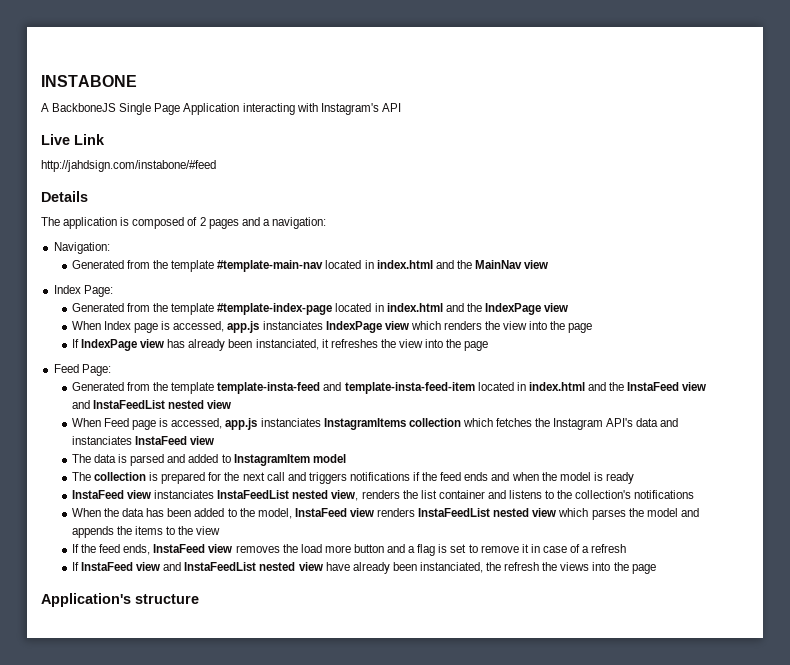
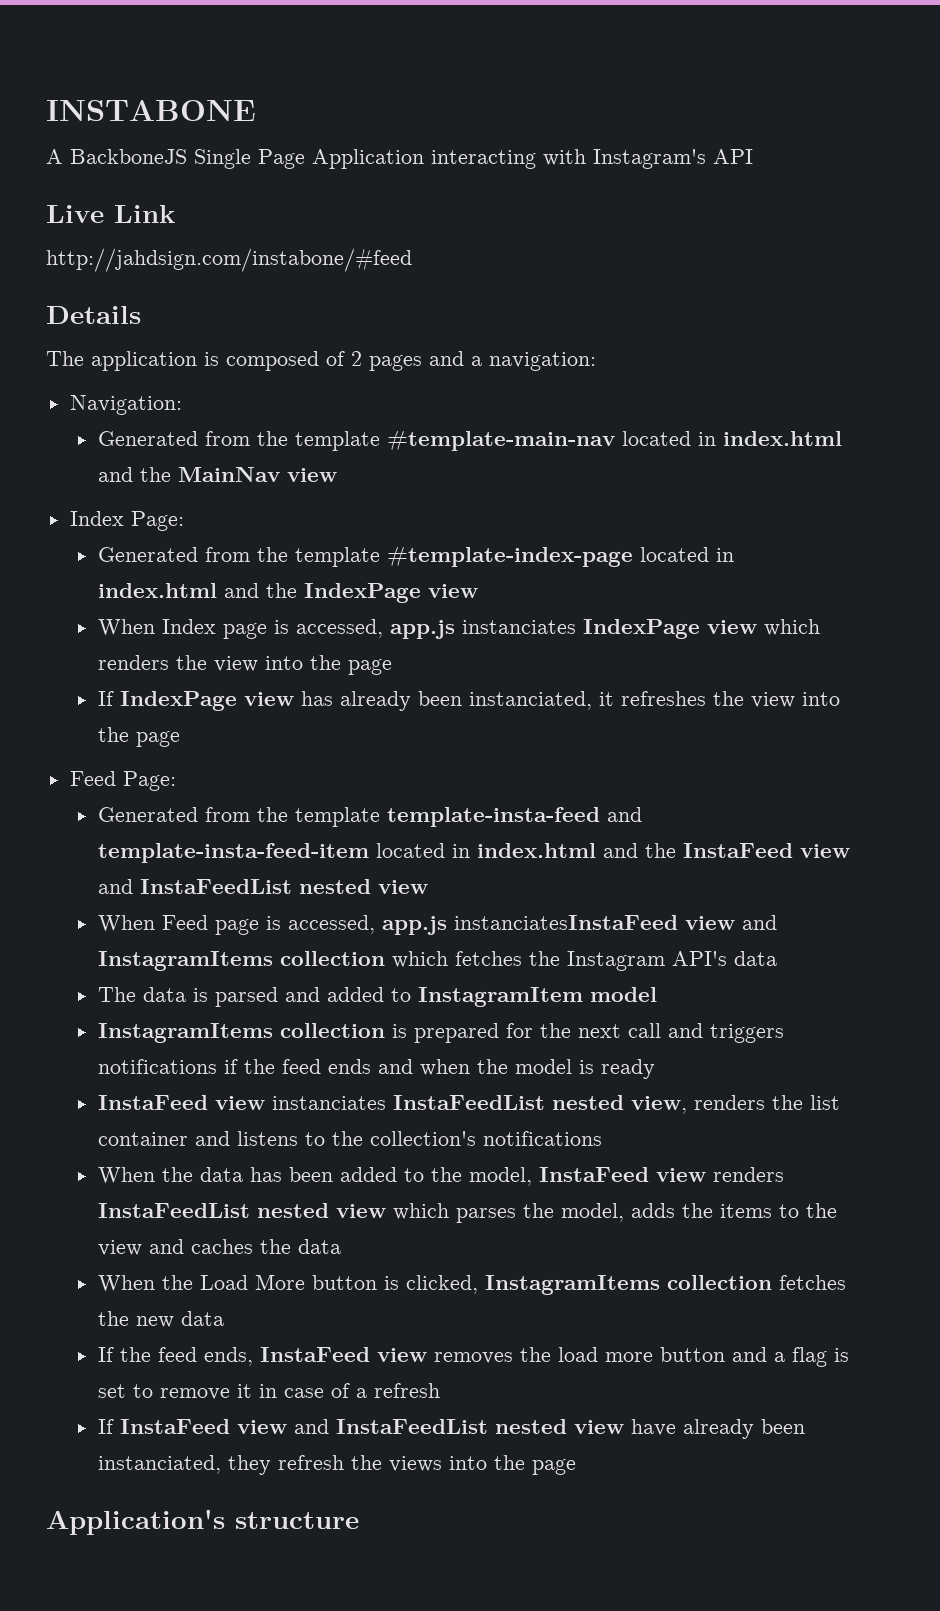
[260,418,321,427] instanciates -> [453,915,777,930] instanciatesInstaFeed view and
[660,418,679,427] [71,436,215,445] and instanciates InstaFeed view -> (777, 958) none
[71,472,91,481] The -> [97,1023,273,1043] InstagramItems
[646,508,699,517] [71,526,114,538] model and appends -> [560,1203,675,1222] model, adds
(221, 530) none -> [148,1239,341,1254] [97,1274,846,1295] [97,1311,224,1328] and caches the data // When the Load More button is clicked, InstagramItems collection fetches the new data
[486,562,502,571] the -> [227,1455,271,1475] they

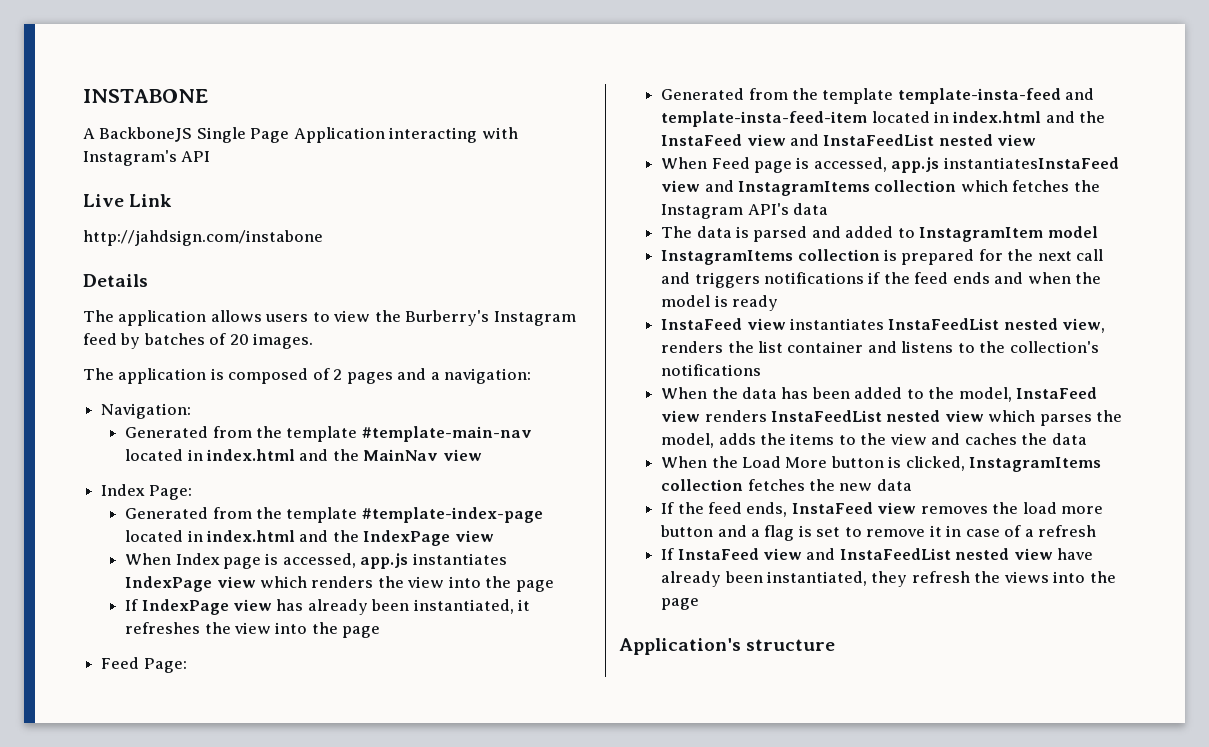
[46,248,412,272] http://jahdsign.com/instabone/#feed -> [83,230,323,246] http://jahdsign.com/instabone
(141, 315) none -> [83,310,576,326] [83,333,314,349] // The application allows users to view the Burberry's Instagram feed by batches of 20 images.
[461,620,576,634] instanciates -> [412,553,507,565] instantiates
[468,691,592,710] instanciated, -> [413,599,514,614] instantiated,
[453,915,678,930] instanciatesInstaFeed -> [943,157,1119,169] instantiatesInstaFeed
[271,1096,386,1110] instanciates -> [789,318,884,330] instantiates
[97,1455,221,1474] instanciated, -> [766,571,867,586] instantiated,

